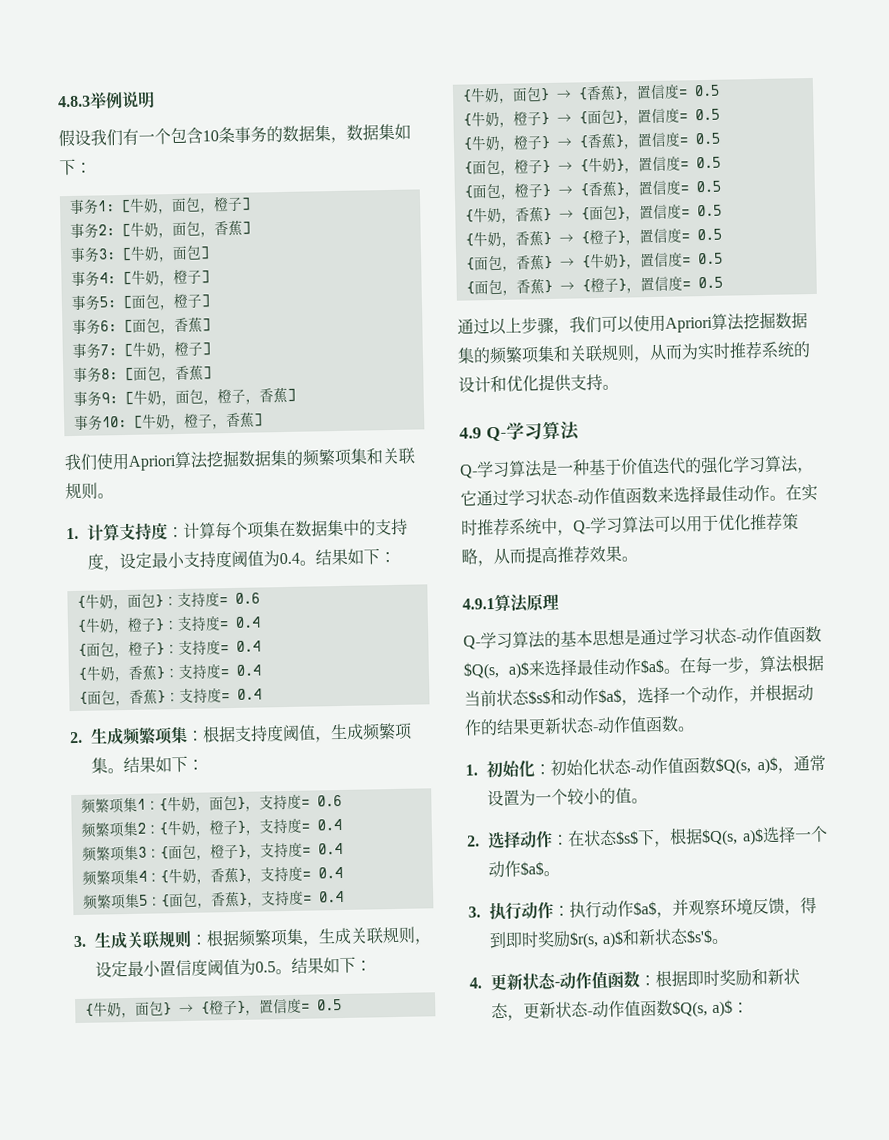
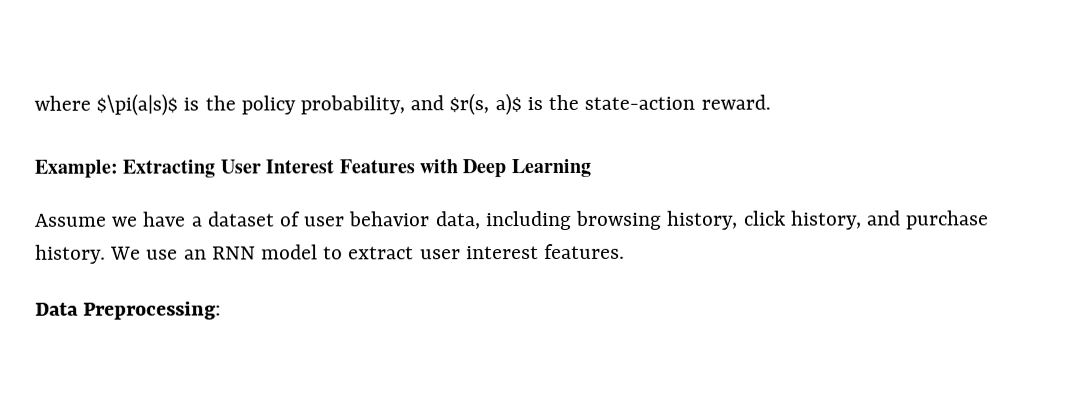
[58,91,155,109] [58,123,411,147] [59,158,92,176] [68,196,251,215] [69,219,251,239] [69,245,210,263] [70,268,210,287] [70,292,211,311] [71,316,211,335] [71,340,211,359] [72,364,212,383] [72,386,296,407] [73,411,263,431] [64,447,415,471] [65,482,114,500] [66,518,409,541] [87,548,397,572] [76,591,260,611] [76,615,261,635] [77,639,261,659] [77,663,261,683] [78,687,262,707] [69,722,414,746] [91,755,205,774] [80,793,342,814] [80,817,342,838] [81,841,343,862] [81,865,343,886] [82,889,344,910] [73,926,433,950] [95,956,373,978] [84,997,342,1019] [461,83,720,104] [462,107,720,128] [462,131,721,152] [463,155,721,176] [463,179,721,200] [464,203,722,224] [464,227,722,248] [465,251,723,272] [465,275,723,296] [457,311,808,336] [457,340,811,365] [458,373,619,393] [459,420,580,442] [460,455,814,479] [460,483,818,507] [461,512,799,537] [461,545,638,567] [462,593,559,613] [463,625,822,650] [463,654,824,680] [464,683,814,707] [464,715,695,736] [465,754,826,779] [487,787,649,807] [467,825,828,849] [488,860,561,879] [468,897,818,921] [489,928,729,949] [469,968,801,991] [491,999,749,1021] 4.8.3举例说明 // 假设我们有一个包含10条事务的数据集，数据集如下： // 事务1: [牛奶，面包，橙子] // 事务2: [牛奶，面包，香蕉] // 事务3: [牛奶，面包] // 事务4: [牛奶，橙子] // 事务5: [面包，橙子] // 事务6: [面包，香蕉] // 事务7: [牛奶，橙子] // 事务8: [面包，香蕉] // 事务9: [牛奶，面包，橙子，香蕉] // 事务10: [牛奶，橙子，香蕉] // 我们使用Apriori算法挖掘数据集的频繁项集和关联规则。 // 1.计算支持度：计算每个项集在数据集中的支持度，设定最小支持度阈值为0.4。结果如下： // {牛奶，面包}：支持度= 0.6 // {牛奶，橙子}：支持度= 0.4 // {面包，橙子}：支持度= 0.4 // {牛奶，香蕉}：支持度= 0.4 // {面包，香蕉}：支持度= 0.4 // 2.生成频繁项集：根据支持度阈值，生成频繁项集。结果如下： // 频繁项集1：{牛奶，面包}，支持度= 0.6 // 频繁项集2：{牛奶，橙子}，支持度= 0.4 // 频繁项集3：{面包，橙子}，支持度= 0.4 // 频繁项集4：{牛奶，香蕉}，支持度= 0.4 // 频繁项集5：{面包，香蕉}，支持度= 0.4 // 3.生成关联规则：根据频繁项集，生成关联规则，设定最小置信度阈值为0.5。结果如下： // {牛奶，面包} → {橙子}，置信度= 0.5 // {牛奶，面包} → {香蕉}，置信度= 0.5 // {牛奶，橙子} → {面包}，置信度= 0.5 // {牛奶，橙子} → {香蕉}，置信度= 0.5 // {面包，橙子} → {牛奶}，置信度= 0.5 // {面包，橙子} → {香蕉}，置信度= 0.5 // {牛奶，香蕉} → {面包}，置信度= 0.5 // {牛奶，香蕉} → {橙子}，置信度= 0.5 // {面包，香蕉} → {牛奶}，置信度= 0.5 // {面包，香蕉} → {橙子}，置信度= 0.5 // 通过以上步骤，我们可以使用Apriori算法挖掘数据集的频繁项集和关联规则，从而为实时推荐系统的设计和优化提供支持。 // 4.9 Q-学习算法 // Q-学习算法是一种基于价值迭代的强化学习算法，它通过学习状态-动作值函数来选择最佳动作。在实时推荐系统中，Q-学习算法可以用于优化推荐策略，从而提高推荐效果。 // 4.9.1算法原理 // Q-学习算法的基本思想是通过学习状态-动作值函数$Q(s, a)$来选择最佳动作$a$。在每一步，算法根据当前状态$s$和动作$a$，选择一个动作，并根据动作的结果更新状态-动作值函数。 // 1.初始化：初始化状态-动作值函数$Q(s, a)$，通常设置为一个较小的值。 // 2.选择动作：在状态$s$下，根据$Q(s, a)$选择一个动作$a$。 // 3.执行动作：执行动作$a$，并观察环境反馈，得到即时奖励$r(s, a)$和新状态$s'$。 // 4.更新状态-动作值函数：根据即时奖励和新状态，更新状态-动作值函数$Q(s, a)$： -> [34,93,771,116] [34,158,591,178] [35,210,990,231] [35,243,626,264] [35,301,222,320] where $\pi(a|s)$ is the policy probability, and $r(s, a)$ is the state-action reward. // Example: Extracting User Interest Features with Deep Learning // Assume we have a dataset of user behavior data, including browsing history, click history, and purchase history. We use an RNN model to extract user interest features. // Data Preprocessing:

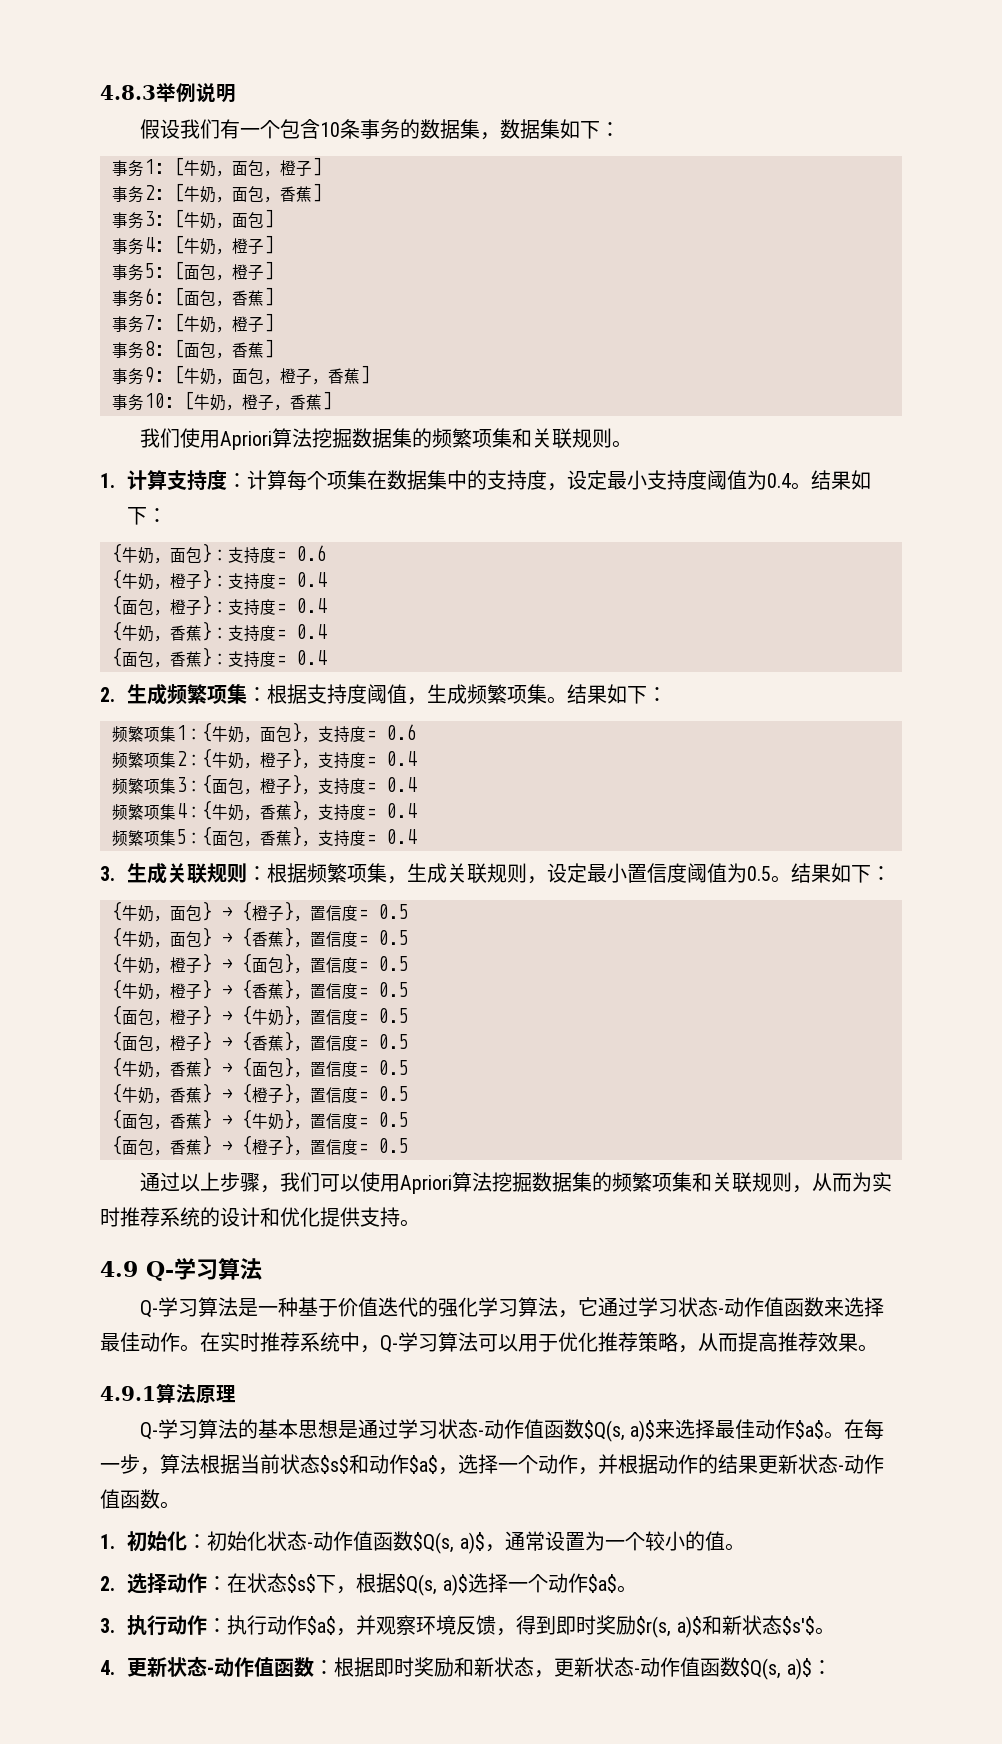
[34,93,771,116] [34,158,591,178] [35,210,990,231] [35,243,626,264] [35,301,222,320] where $\pi(a|s)$ is the policy probability, and $r(s, a)$ is the state-action reward. // Example: Extracting User Interest Features with Deep Learning // Assume we have a dataset of user behavior data, including browsing history, click history, and purchase history. We use an RNN model to extract user interest features. // Data Preprocessing: -> [100,83,236,103] [139,119,620,140] [112,157,322,177] [112,183,322,203] [112,209,274,229] [112,235,274,255] [112,261,274,281] [112,287,274,307] [112,313,274,333] [112,339,274,359] [112,365,370,385] [112,391,332,411] [139,428,632,450] [100,470,872,491] [127,507,168,525] [112,543,326,564] [112,569,327,590] [112,595,327,616] [112,621,327,642] [112,647,327,668] [100,683,668,705] [112,722,416,743] [112,748,417,769] [112,774,417,795] [112,800,417,821] [112,826,417,847] [100,862,892,884] [112,901,408,922] [112,927,408,948] [112,953,408,974] [112,979,408,1000] [112,1005,408,1026] [112,1031,408,1052] [112,1057,408,1078] [112,1083,408,1104] [112,1109,408,1130] [112,1135,408,1156] [139,1172,892,1194] [100,1207,420,1227] [100,1258,263,1281] [139,1297,884,1318] [100,1332,878,1353] [100,1383,236,1403] [139,1419,885,1442] [100,1454,884,1475] [100,1489,180,1509] [100,1531,745,1554] [100,1573,637,1596] [100,1615,835,1638] [100,1656,832,1680] 4.8.3举例说明 // 假设我们有一个包含10条事务的数据集，数据集如下： // 事务1: [牛奶，面包，橙子] // 事务2: [牛奶，面包，香蕉] // 事务3: [牛奶，面包] // 事务4: [牛奶，橙子] // 事务5: [面包，橙子] // 事务6: [面包，香蕉] // 事务7: [牛奶，橙子] // 事务8: [面包，香蕉] // 事务9: [牛奶，面包，橙子，香蕉] // 事务10: [牛奶，橙子，香蕉] // 我们使用Apriori算法挖掘数据集的频繁项集和关联规则。 // 1.计算支持度：计算每个项集在数据集中的支持度，设定最小支持度阈值为0.4。结果如下： // {牛奶，面包}：支持度= 0.6 // {牛奶，橙子}：支持度= 0.4 // {面包，橙子}：支持度= 0.4 // {牛奶，香蕉}：支持度= 0.4 // {面包，香蕉}：支持度= 0.4 // 2.生成频繁项集：根据支持度阈值，生成频繁项集。结果如下： // 频繁项集1：{牛奶，面包}，支持度= 0.6 // 频繁项集2：{牛奶，橙子}，支持度= 0.4 // 频繁项集3：{面包，橙子}，支持度= 0.4 // 频繁项集4：{牛奶，香蕉}，支持度= 0.4 // 频繁项集5：{面包，香蕉}，支持度= 0.4 // 3.生成关联规则：根据频繁项集，生成关联规则，设定最小置信度阈值为0.5。结果如下： // {牛奶，面包} → {橙子}，置信度= 0.5 // {牛奶，面包} → {香蕉}，置信度= 0.5 // {牛奶，橙子} → {面包}，置信度= 0.5 // {牛奶，橙子} → {香蕉}，置信度= 0.5 // {面包，橙子} → {牛奶}，置信度= 0.5 // {面包，橙子} → {香蕉}，置信度= 0.5 // {牛奶，香蕉} → {面包}，置信度= 0.5 // {牛奶，香蕉} → {橙子}，置信度= 0.5 // {面包，香蕉} → {牛奶}，置信度= 0.5 // {面包，香蕉} → {橙子}，置信度= 0.5 // 通过以上步骤，我们可以使用Apriori算法挖掘数据集的频繁项集和关联规则，从而为实时推荐系统的设计和优化提供支持。 // 4.9 Q-学习算法 // Q-学习算法是一种基于价值迭代的强化学习算法，它通过学习状态-动作值函数来选择最佳动作。在实时推荐系统中，Q-学习算法可以用于优化推荐策略，从而提高推荐效果。 // 4.9.1算法原理 // Q-学习算法的基本思想是通过学习状态-动作值函数$Q(s, a)$来选择最佳动作$a$。在每一步，算法根据当前状态$s$和动作$a$，选择一个动作，并根据动作的结果更新状态-动作值函数。 // 1.初始化：初始化状态-动作值函数$Q(s, a)$，通常设置为一个较小的值。 // 2.选择动作：在状态$s$下，根据$Q(s, a)$选择一个动作$a$。 // 3.执行动作：执行动作$a$，并观察环境反馈，得到即时奖励$r(s, a)$和新状态$s'$。 // 4.更新状态-动作值函数：根据即时奖励和新状态，更新状态-动作值函数$Q(s, a)$：

